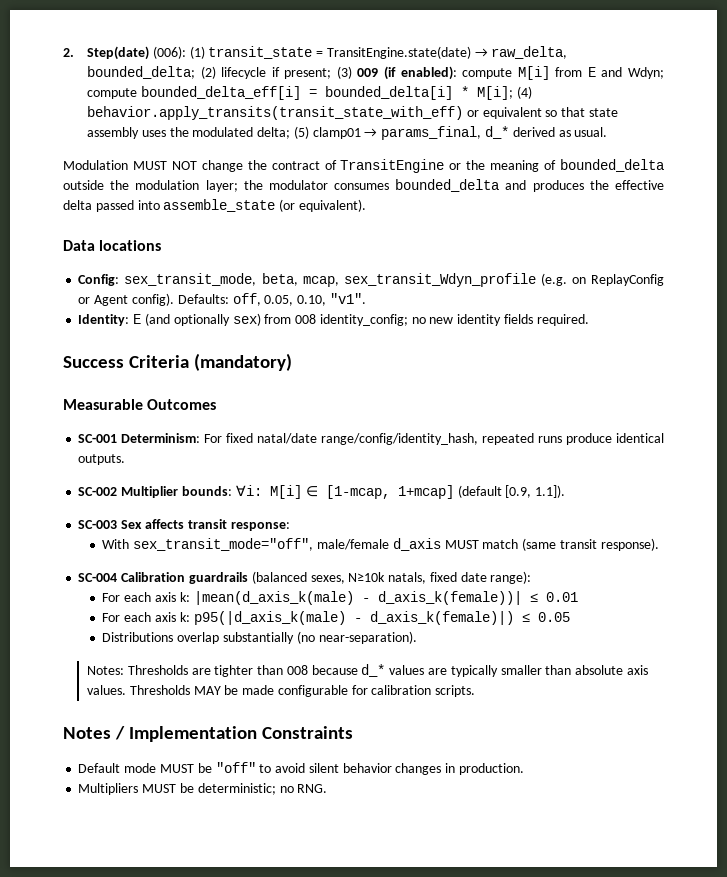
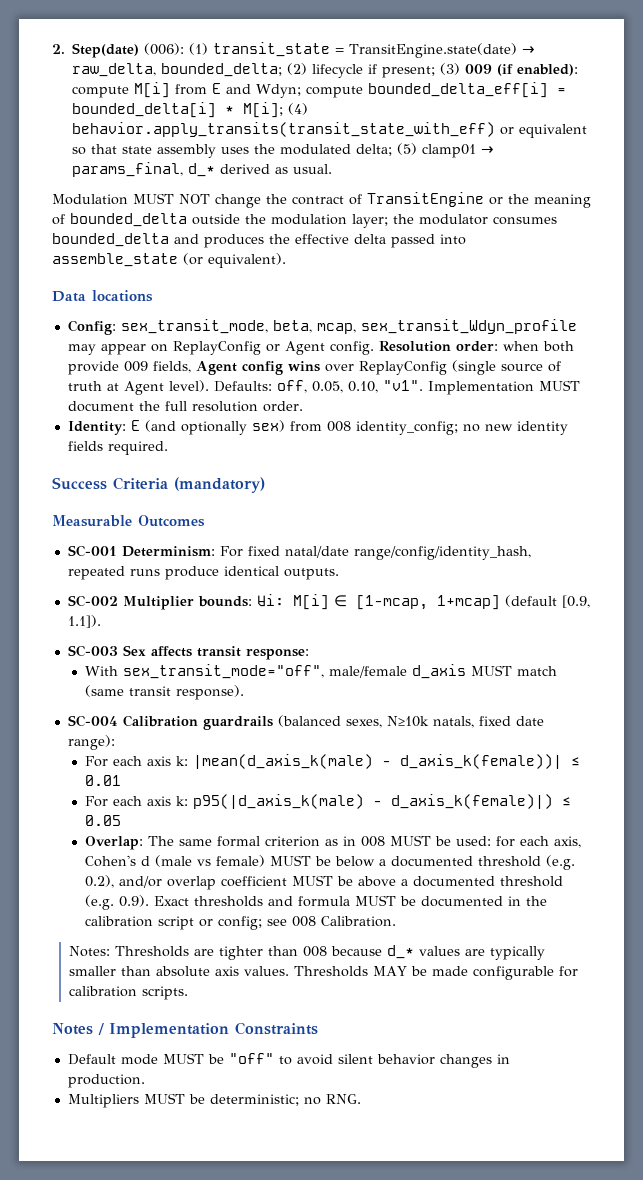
[540,273,567,286] (e.g. -> [67,344,146,355] may appear
[131,293,174,306] config). -> [329,341,574,355] [67,360,561,375] [67,380,209,395] config. Resolution order: when both provide 009 fields, Agent config wins over ReplayConfig (single source of truth at Agent level).
(366, 298) none -> [427,380,580,395] [67,401,303,412] Implementation MUST document the full resolution order.
[102,631,417,644] Distributions overlap substantially (no near-separation). -> [84,835,581,850] [84,855,575,870] [84,875,563,890] [84,895,547,910] [84,916,396,930] Overlap: The same formal criterion as in 008 MUST be used: for each axis, Cohen's d (male vs female) MUST be below a documented threshold (e.g. 0.2), and/or overlap coefficient MUST be above a documented threshold (e.g. 0.9). Exact thresholds and formula MUST be documented in the calibration script or config; see 008 Calibration.

